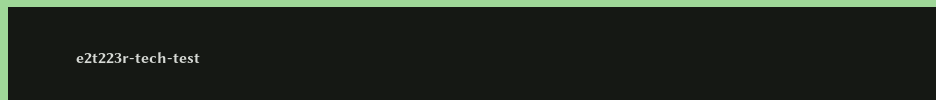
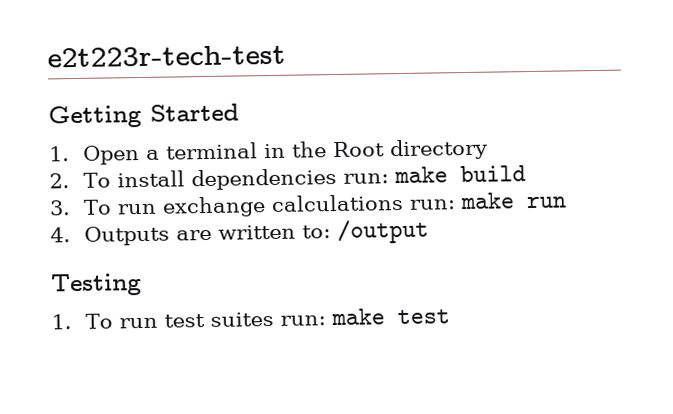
(200, 58) none -> [48,103,239,129] [49,138,488,165] [49,165,526,191] [49,192,567,218] [50,218,429,246] [51,273,142,297] [51,308,450,330] // Getting Started // 1. Open a terminal in the Root directory // 2. To install dependencies run: make build // 3. To run exchange calculations run: make run // 4. Outputs are written to: /output // Testing // 1. To run test suites run: make test

